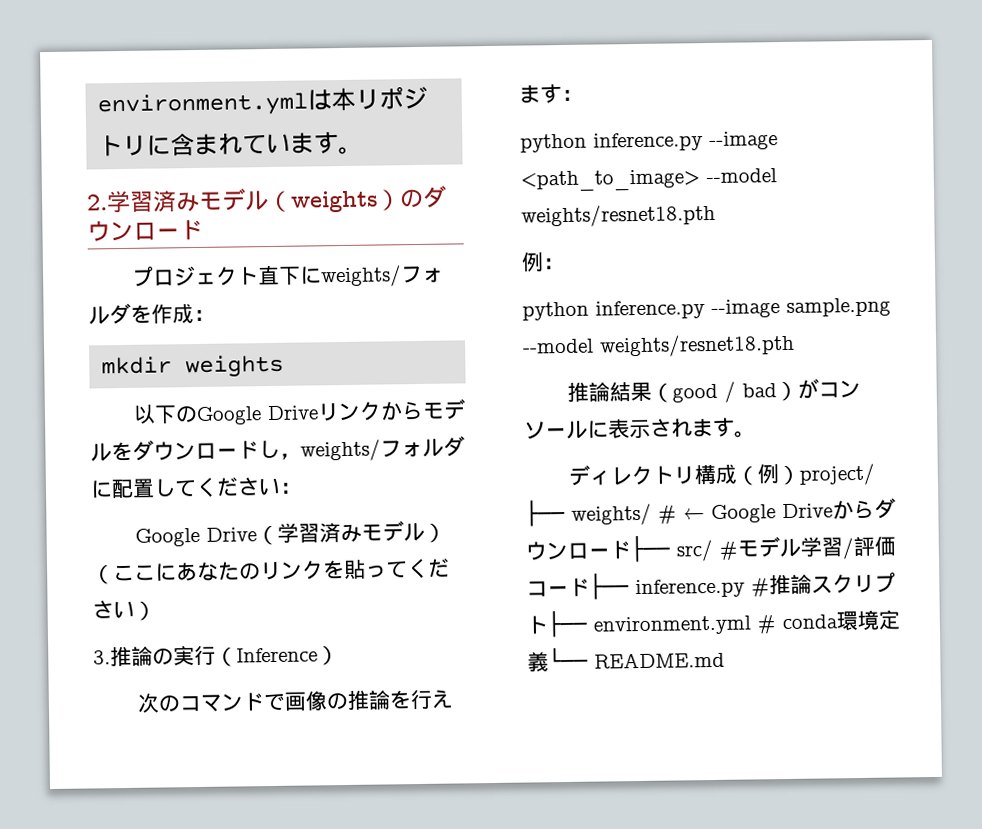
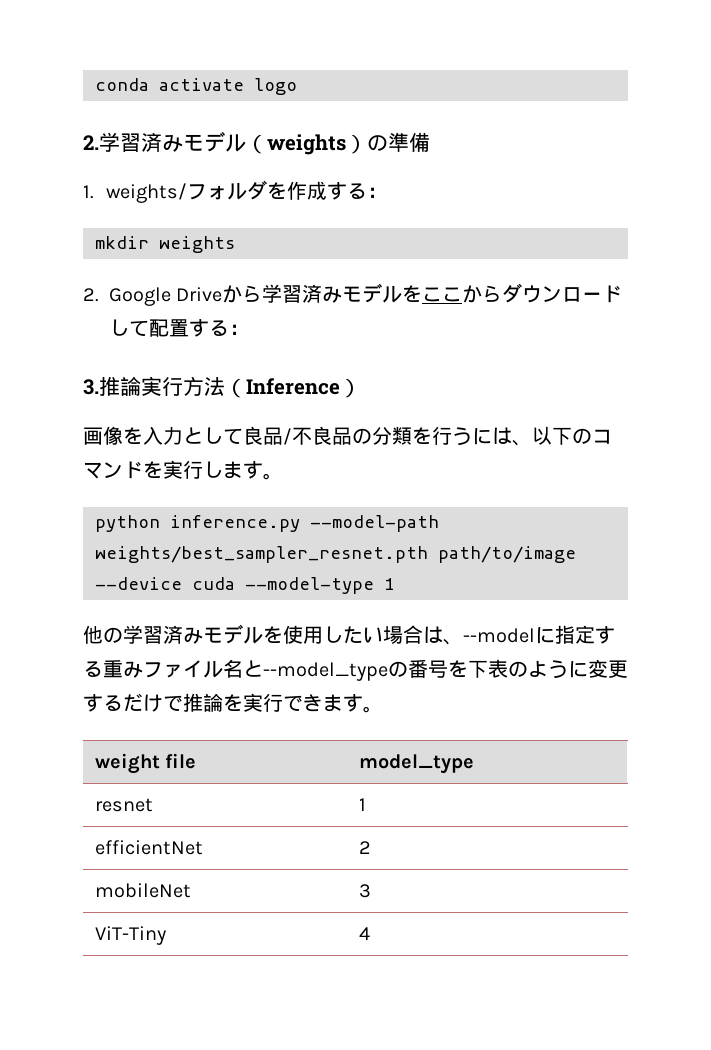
[97,86,429,117] [98,131,364,157] environment.ymlは本リポジトリに含まれています。 -> [95,78,297,95] conda activate logo
[422,185,447,208] [87,219,203,242] [131,265,323,287] ダウンロード // プロジェクト直下に -> [388,132,430,152] [83,185,94,199] 準備 // 1.
(194, 314) none -> [326,182,367,200] する
[133,398,467,426] [90,435,465,462] [90,477,302,499] [135,520,447,547] [92,558,450,585] [92,600,156,621] [93,645,339,667] [137,689,454,713] [519,84,583,104] [520,131,778,153] [520,168,777,192] [521,203,716,228] [521,252,565,273] [522,297,891,321] [522,333,795,358] [567,378,862,403] [524,417,756,440] [568,463,876,486] [525,497,896,527] [525,535,896,563] [526,572,896,600] [526,609,900,638] [527,647,725,672] 以下のGoogle Driveリンクからモデルをダウンロードし，weights/フォルダに配置してください： // Google Drive（学習済みモデル）（ここにあなたのリンクを貼ってください） // 3.推論の実行（Inference） // 次のコマンドで画像の推論を行えます： // python inference.py --image <path_to_image> --model weights/resnet18.pth // 例： // python inference.py --image sample.png --model weights/resnet18.pth // 推論結果（good / bad）がコンソールに表示されます。 // ディレクトリ構成（例）project/ ├── weights/ # ← Google Driveからダウンロード├── src/ #モデル学習/評価コード├── inference.py #推論スクリプト├── environment.yml # conda環境定義└── README.md -> [83,283,623,306] [109,319,249,337] [83,376,361,398] [83,426,612,446] [83,460,283,480] [95,515,439,532] [95,546,576,563] [95,577,394,594] [83,624,615,645] [83,659,628,681] [83,693,383,713] [94,753,196,774] [358,754,474,774] [94,798,153,812] [358,798,366,811] [94,840,203,855] [358,841,371,854] [94,883,191,898] [358,884,371,898] [94,926,166,945] [358,927,370,940] 2. Google Driveから学習済みモデルをここからダウンロードして配置する： // 3.推論実行方法（Inference） // 画像を入力として良品/不良品の分類を行うには、以下のコマンドを実行します。 // python inference.py --model-path weights/best_sampler_resnet.pth path/to/image --device cuda --model-type 1 // 他の学習済みモデルを使用したい場合は、--modelに指定する重みファイル名と--model_typeの番号を下表のように変更するだけで推論を実行できます。 // weight file | model_type // resnet | 1 // efficientNet | 2 // mobileNet | 3 // ViT-Tiny | 4

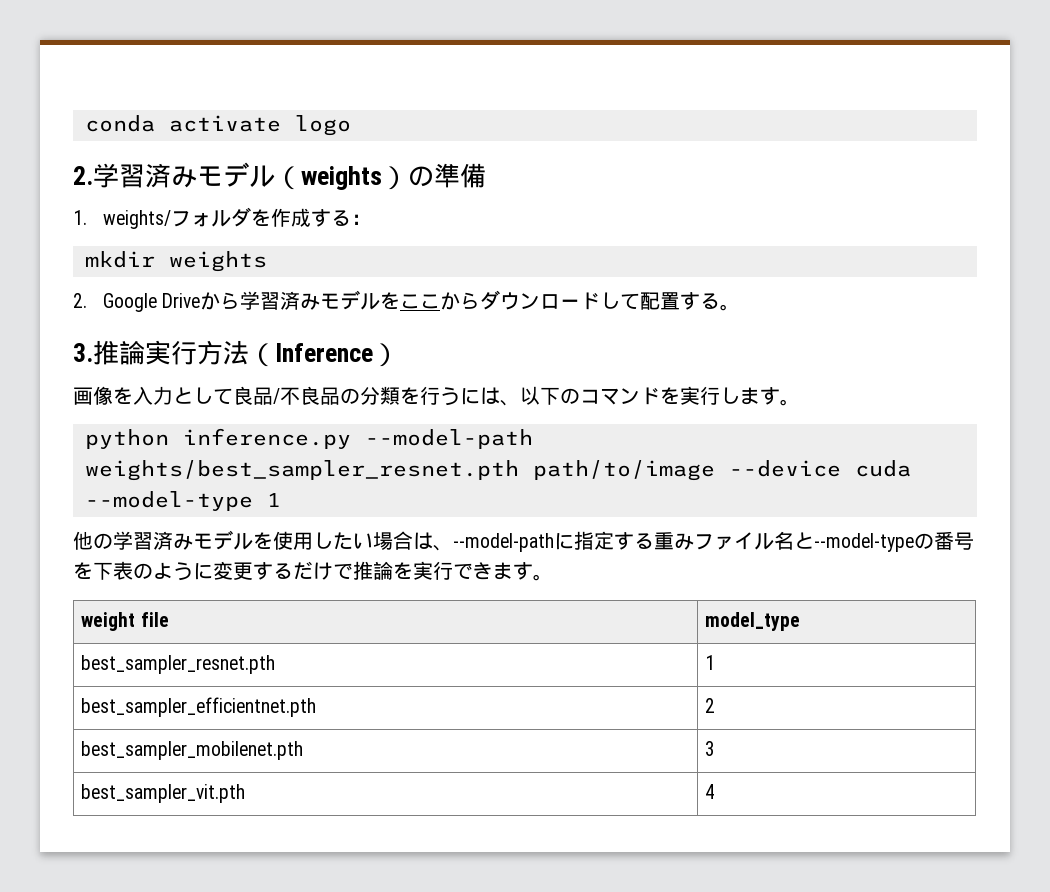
[229,324,249,335] ： -> [720,304,741,311] 。
[463,628,535,643] --model -> [453,533,554,552] --model-path
[263,662,388,681] --model_type -> [814,533,914,552] --model-type
[94,798,153,812] [358,798,366,811] [94,840,203,855] resnet | 1 // efficientNet -> [81,655,276,674] [705,655,716,670] [81,697,317,717] best_sampler_resnet.pth | 1 // best_sampler_efficientnet.pth
[94,883,191,898] mobileNet -> [81,741,304,760] best_sampler_mobilenet.pth
[94,926,166,945] ViT-Tiny -> [81,784,246,803] best_sampler_vit.pth

